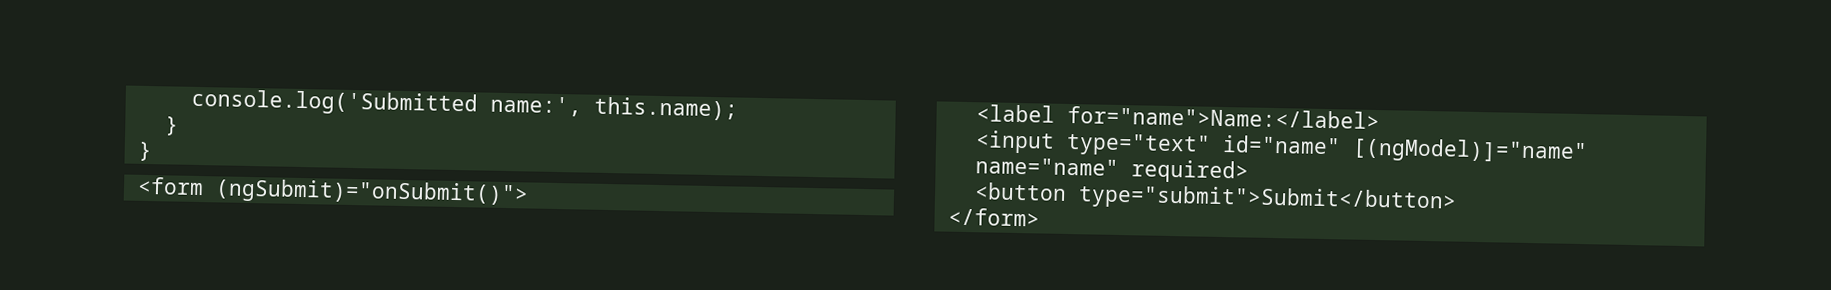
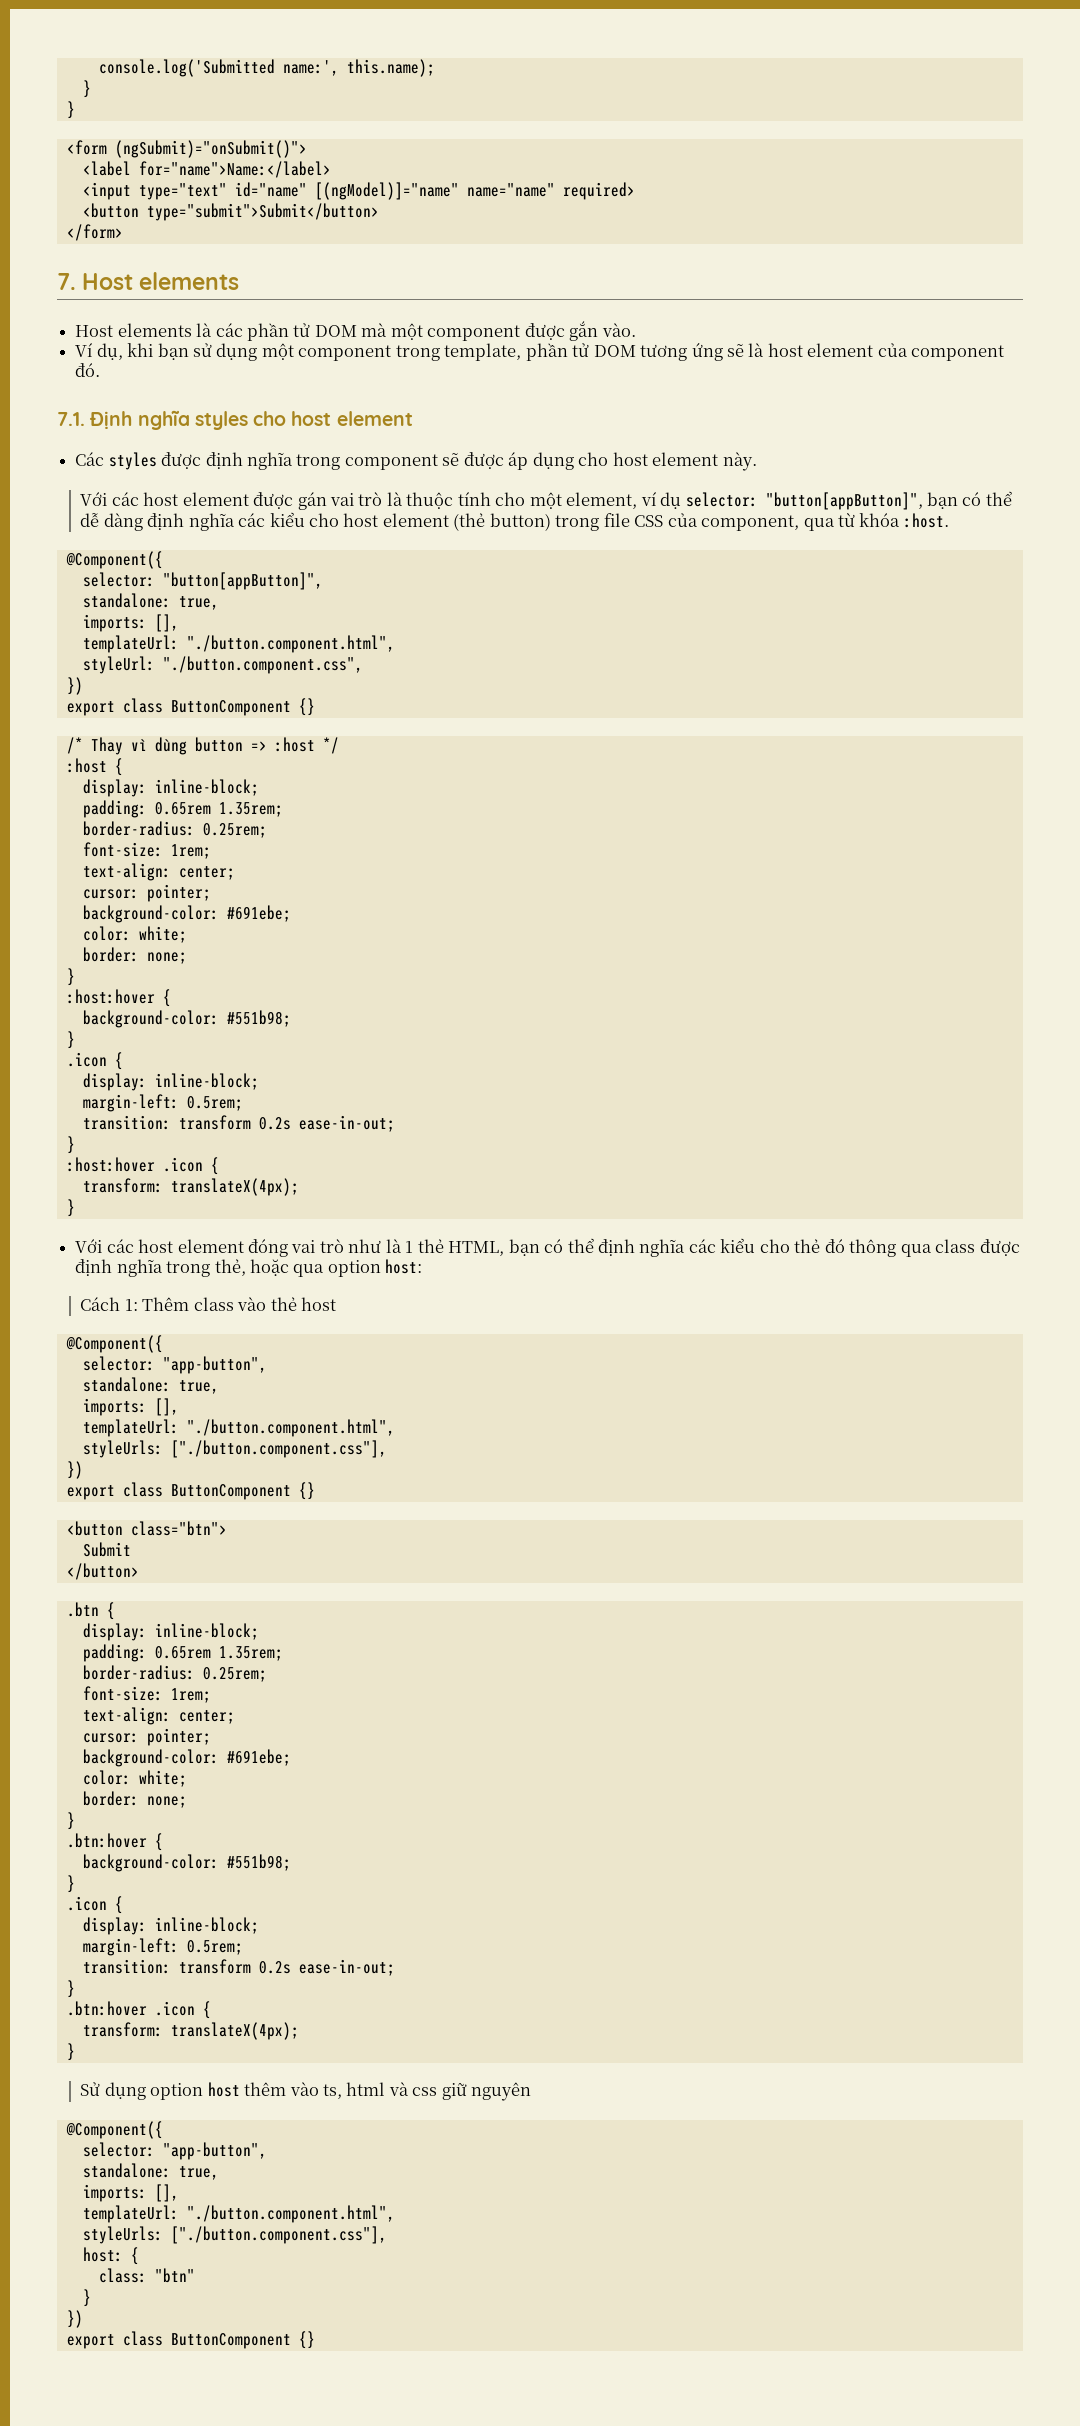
(1040, 217) none -> [57,272,240,290] [75,321,636,341] [75,343,1005,361] [75,363,101,377] [57,410,413,430] [75,452,757,471] [80,491,1012,510] [80,512,949,531] [65,551,163,569] [82,572,323,590] [82,593,219,610] [82,614,179,632] [82,635,395,653] [82,656,363,674] [66,677,83,695] [66,698,315,716] [66,737,339,755] [66,758,123,776] [82,779,259,797] [82,800,283,818] [82,821,267,838] [82,842,211,859] [82,863,235,881] [82,884,211,902] [82,905,291,923] [82,926,187,943] [82,947,187,964] [66,968,75,986] [66,989,171,1007] [82,1010,291,1028] [66,1031,75,1049] [66,1052,123,1070] [82,1073,259,1091] [82,1094,243,1112] [82,1115,395,1132] [66,1136,75,1154] [66,1157,219,1175] [82,1178,299,1196] [66,1199,75,1217] [75,1238,1020,1257] [75,1259,423,1277] [80,1297,336,1311] [65,1335,163,1353] [82,1356,267,1374] [82,1377,219,1394] [82,1398,179,1416] [82,1419,395,1437] [82,1440,387,1458] [66,1461,83,1479] [66,1482,315,1500] [66,1521,227,1536] [82,1542,131,1557] [66,1563,139,1580] [66,1602,115,1620] [82,1623,259,1641] [82,1644,283,1662] [82,1665,267,1682] [82,1686,211,1703] [82,1707,235,1725] [82,1728,211,1746] [82,1749,291,1767] [82,1770,187,1787] [82,1791,187,1808] [66,1812,75,1830] [66,1833,163,1851] [82,1854,291,1872] [66,1875,75,1893] [66,1896,123,1914] [82,1917,259,1935] [82,1938,243,1956] [82,1959,395,1976] [66,1980,75,1998] [66,2001,211,2019] [82,2022,299,2040] [66,2043,75,2061] [80,2082,532,2101] [65,2121,163,2139] [82,2142,267,2160] [82,2163,219,2180] [82,2184,179,2202] [82,2205,395,2223] [82,2226,387,2244] [82,2247,139,2265] [98,2268,195,2283] [82,2289,91,2307] [66,2310,83,2328] [66,2331,315,2349] // 7. Host elements // Host elements là các phần tử DOM mà một component được gắn vào. // Ví dụ, khi bạn sử dụng một component trong template, phần tử DOM tương ứng sẽ là host element của component đó. // 7.1. Định nghĩa styles cho host element // Các styles được định nghĩa trong component sẽ được áp dụng cho host element này. // Với các host element được gán vai trò là thuộc tính cho một element, ví dụ selector: "button[appButton]", bạn có thể dễ dàng định nghĩa các kiểu cho host element (thẻ button) trong file CSS của component, qua từ khóa :host. // @Component({ // selector: "button[appButton]", // standalone: true, // imports: [], // templateUrl: "./button.component.html", // styleUrl: "./button.component.css", // }) // export class ButtonComponent {} // /* Thay vì dùng button => :host */ // :host { // display: inline-block; // padding: 0.65rem 1.35rem; // border-radius: 0.25rem; // font-size: 1rem; // text-align: center; // cursor: pointer; // background-color: #691ebe; // color: white; // border: none; // } // :host:hover { // background-color: #551b98; // } // .icon { // display: inline-block; // margin-left: 0.5rem; // transition: transform 0.2s ease-in-out; // } // :host:hover .icon { // transform: translateX(4px); // } // Với các host element đóng vai trò như là 1 thẻ HTML, bạn có thể định nghĩa các kiểu cho thẻ đó thông qua class được định nghĩa trong thẻ, hoặc qua option host: // Cách 1: Thêm class vào thẻ host // @Component({ // selector: "app-button", // standalone: true, // imports: [], // templateUrl: "./button.component.html", // styleUrls: ["./button.component.css"], // }) // export class ButtonComponent {} // <button class="btn"> // Submit // </button> // .btn { // display: inline-block; // padding: 0.65rem 1.35rem; // border-radius: 0.25rem; // font-size: 1rem; // text-align: center; // cursor: pointer; // background-color: #691ebe; // color: white; // border: none; // } // .btn:hover { // background-color: #551b98; // } // .icon { // display: inline-block; // margin-left: 0.5rem; // transition: transform 0.2s ease-in-out; // } // .btn:hover .icon { // transform: translateX(4px); // } // Sử dụng option host thêm vào ts, html và css giữ nguyên // @Component({ // selector: "app-button", // standalone: true, // imports: [], // templateUrl: "./button.component.html", // styleUrls: ["./button.component.css"], // host: { // class: "btn" // } // }) // export class ButtonComponent {}

